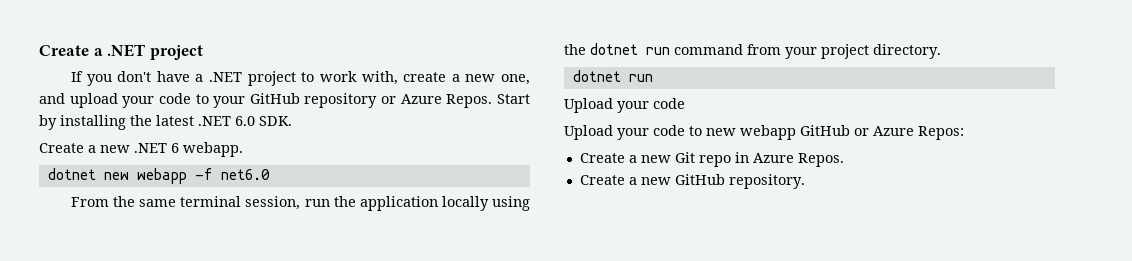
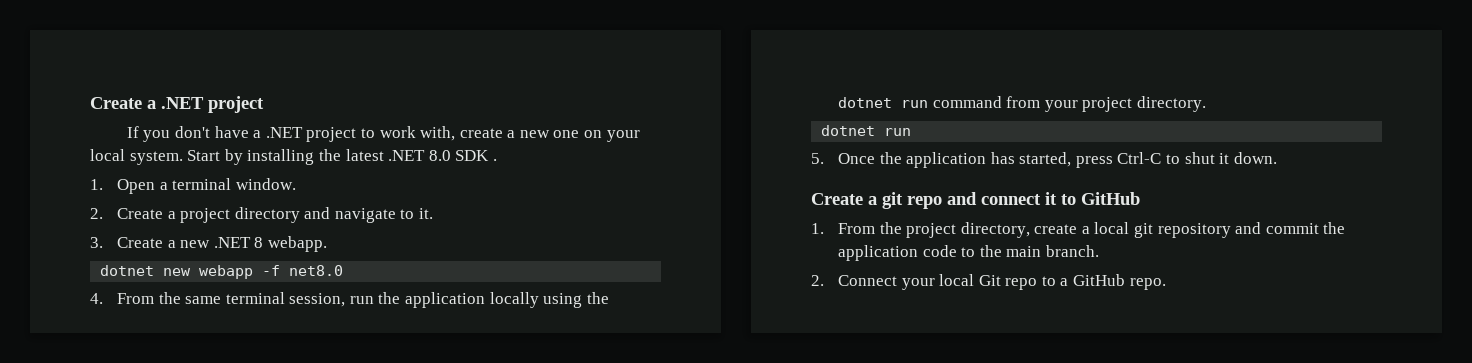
[500,74,530,85] [39,93,493,108] one, and upload your code to your GitHub repository or Azure Repos. -> [553,130,640,142] [90,149,183,165] one on your local system.
[235,116,292,126] 6.0 SDK. // -> [428,150,497,161] [90,178,296,194] [90,207,434,223] [90,237,103,248] 8.0 SDK . // 1. Open a terminal window. // 2. Create a project directory and navigate to it. // 3.
[171,143,179,153] 6 -> [254,237,264,248] 8
[220,169,270,180] net6.0 // -> [289,265,344,276] [90,293,103,304] net8.0 // 4.
[564,98,685,113] [564,125,964,140] [579,152,844,167] [579,174,805,189] Upload your code // Upload your code to new webapp GitHub or Azure Repos: // Create a new Git repo in Azure Repos. // Create a new GitHub repository. -> [811,152,1277,168] [811,192,1140,209] [811,222,1346,238] [837,245,1099,261] [811,274,1166,290] 5. Once the application has started, press Ctrl-C to shut it down. // Create a git repo and connect it to GitHub // 1. From the project directory, create a local git repository and commit the application code to the main branch. // 2. Connect your local Git repo to a GitHub repo.

